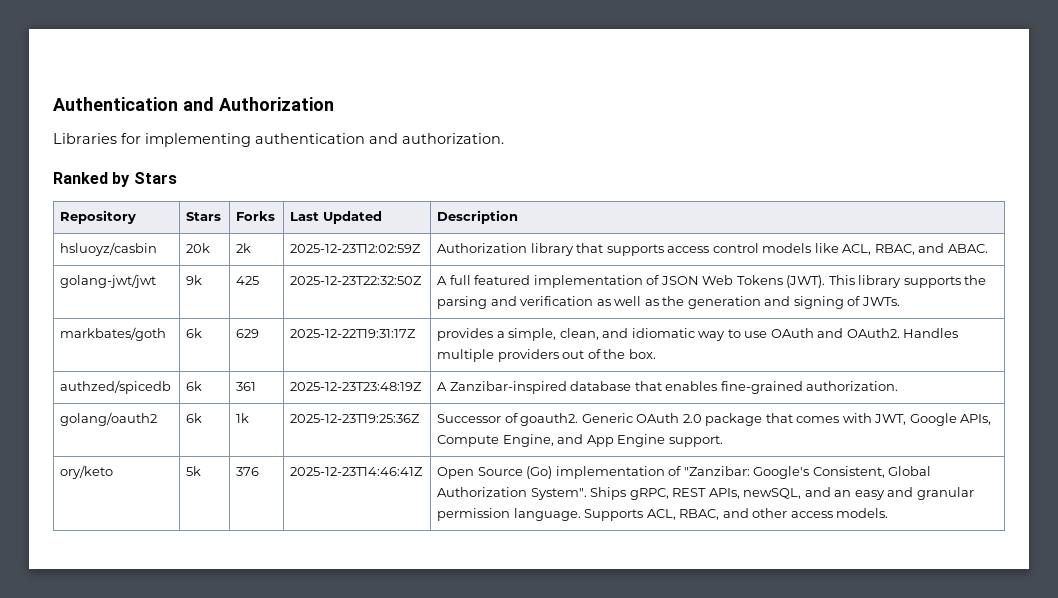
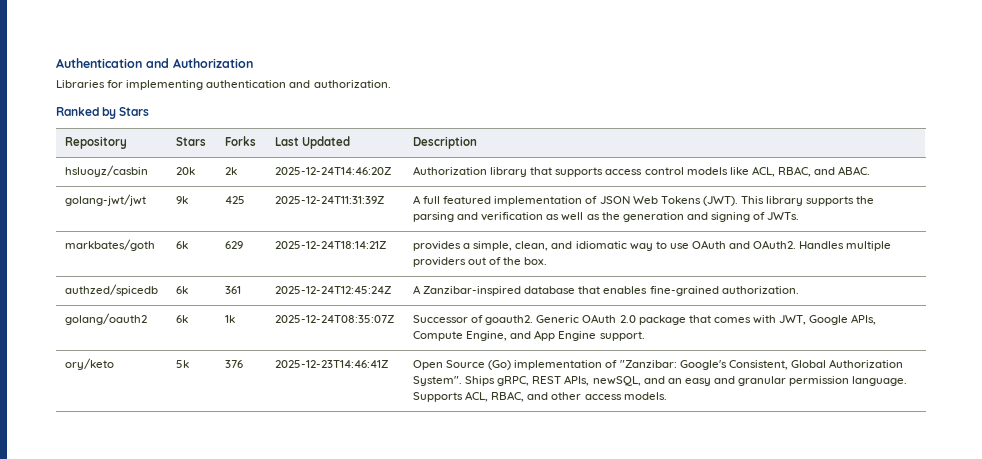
[290,244,422,253] 2025-12-23T12:02:59Z -> [274,167,391,175] 2025-12-24T14:46:20Z
[290,276,423,285] 2025-12-23T22:32:50Z -> [274,196,384,204] 2025-12-24T11:31:39Z
[290,329,417,338] 2025-12-22T19:31:17Z -> [274,241,386,249] 2025-12-24T18:14:21Z
[290,382,423,391] 2025-12-23T23:48:19Z -> [274,286,391,294] 2025-12-24T12:45:24Z
[290,414,421,423] 2025-12-23T19:25:36Z -> [274,315,394,323] 2025-12-24T08:35:07Z

